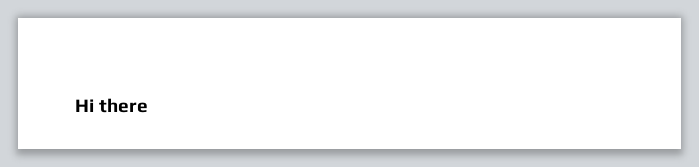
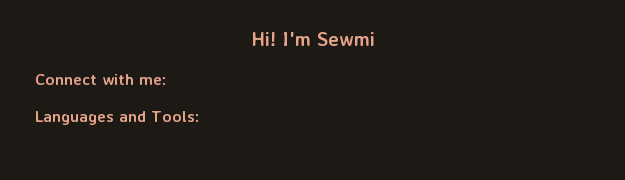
[75,98,149,113] Hi there -> [250,32,375,46] [35,74,166,85] [35,111,199,125] Hi! I'm Sewmi // Connect with me: // Languages and Tools:

